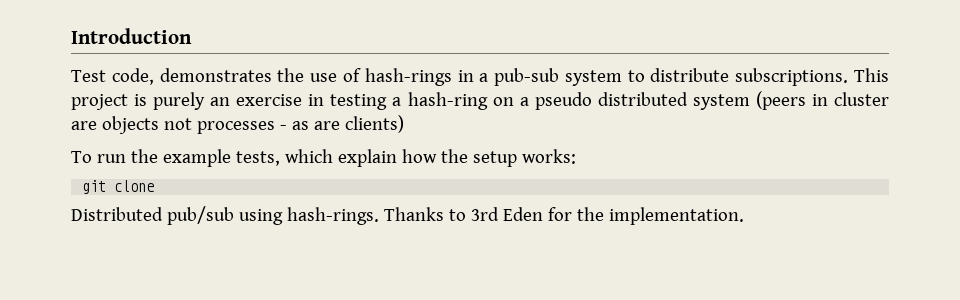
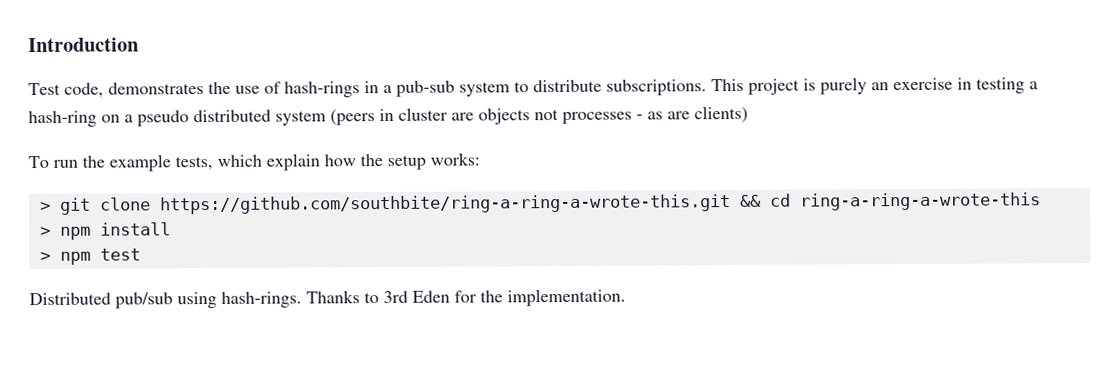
(576, 156) none -> [39,201,51,211] >
(155, 186) none -> [159,192,1041,215] [39,222,171,240] [39,248,141,265] https://github.com/southbite/ring-a-ring-a-wrote-this.git && cd ring-a-ring-a-wrote-this // > npm install // > npm test

